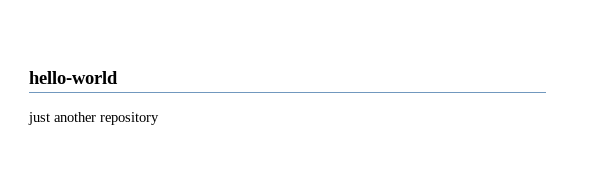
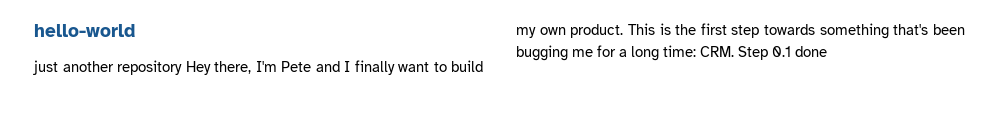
(159, 118) none -> [185,60,483,75] [516,23,965,39] [516,45,827,61] Hey there, I'm Pete and I finally want to build my own product. This is the first step towards something that's been bugging me for a long time: CRM. Step 0.1 done

